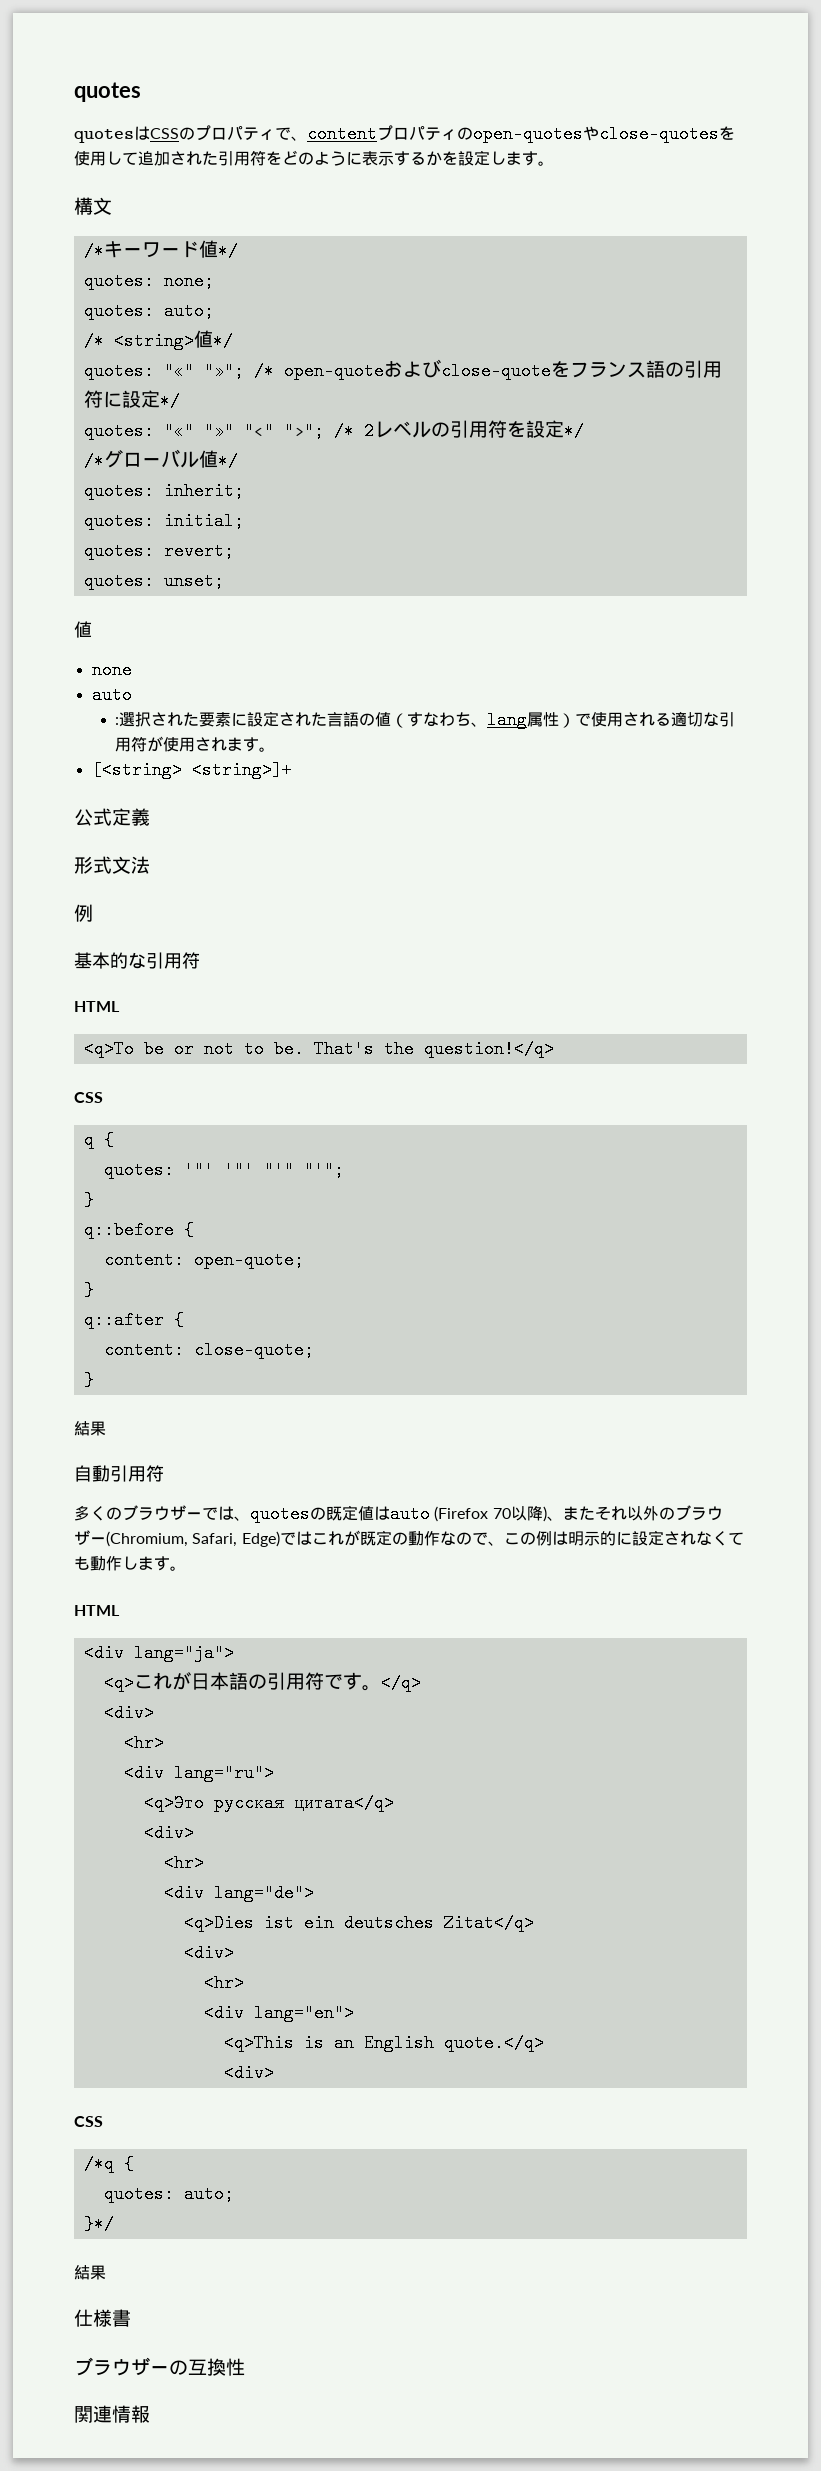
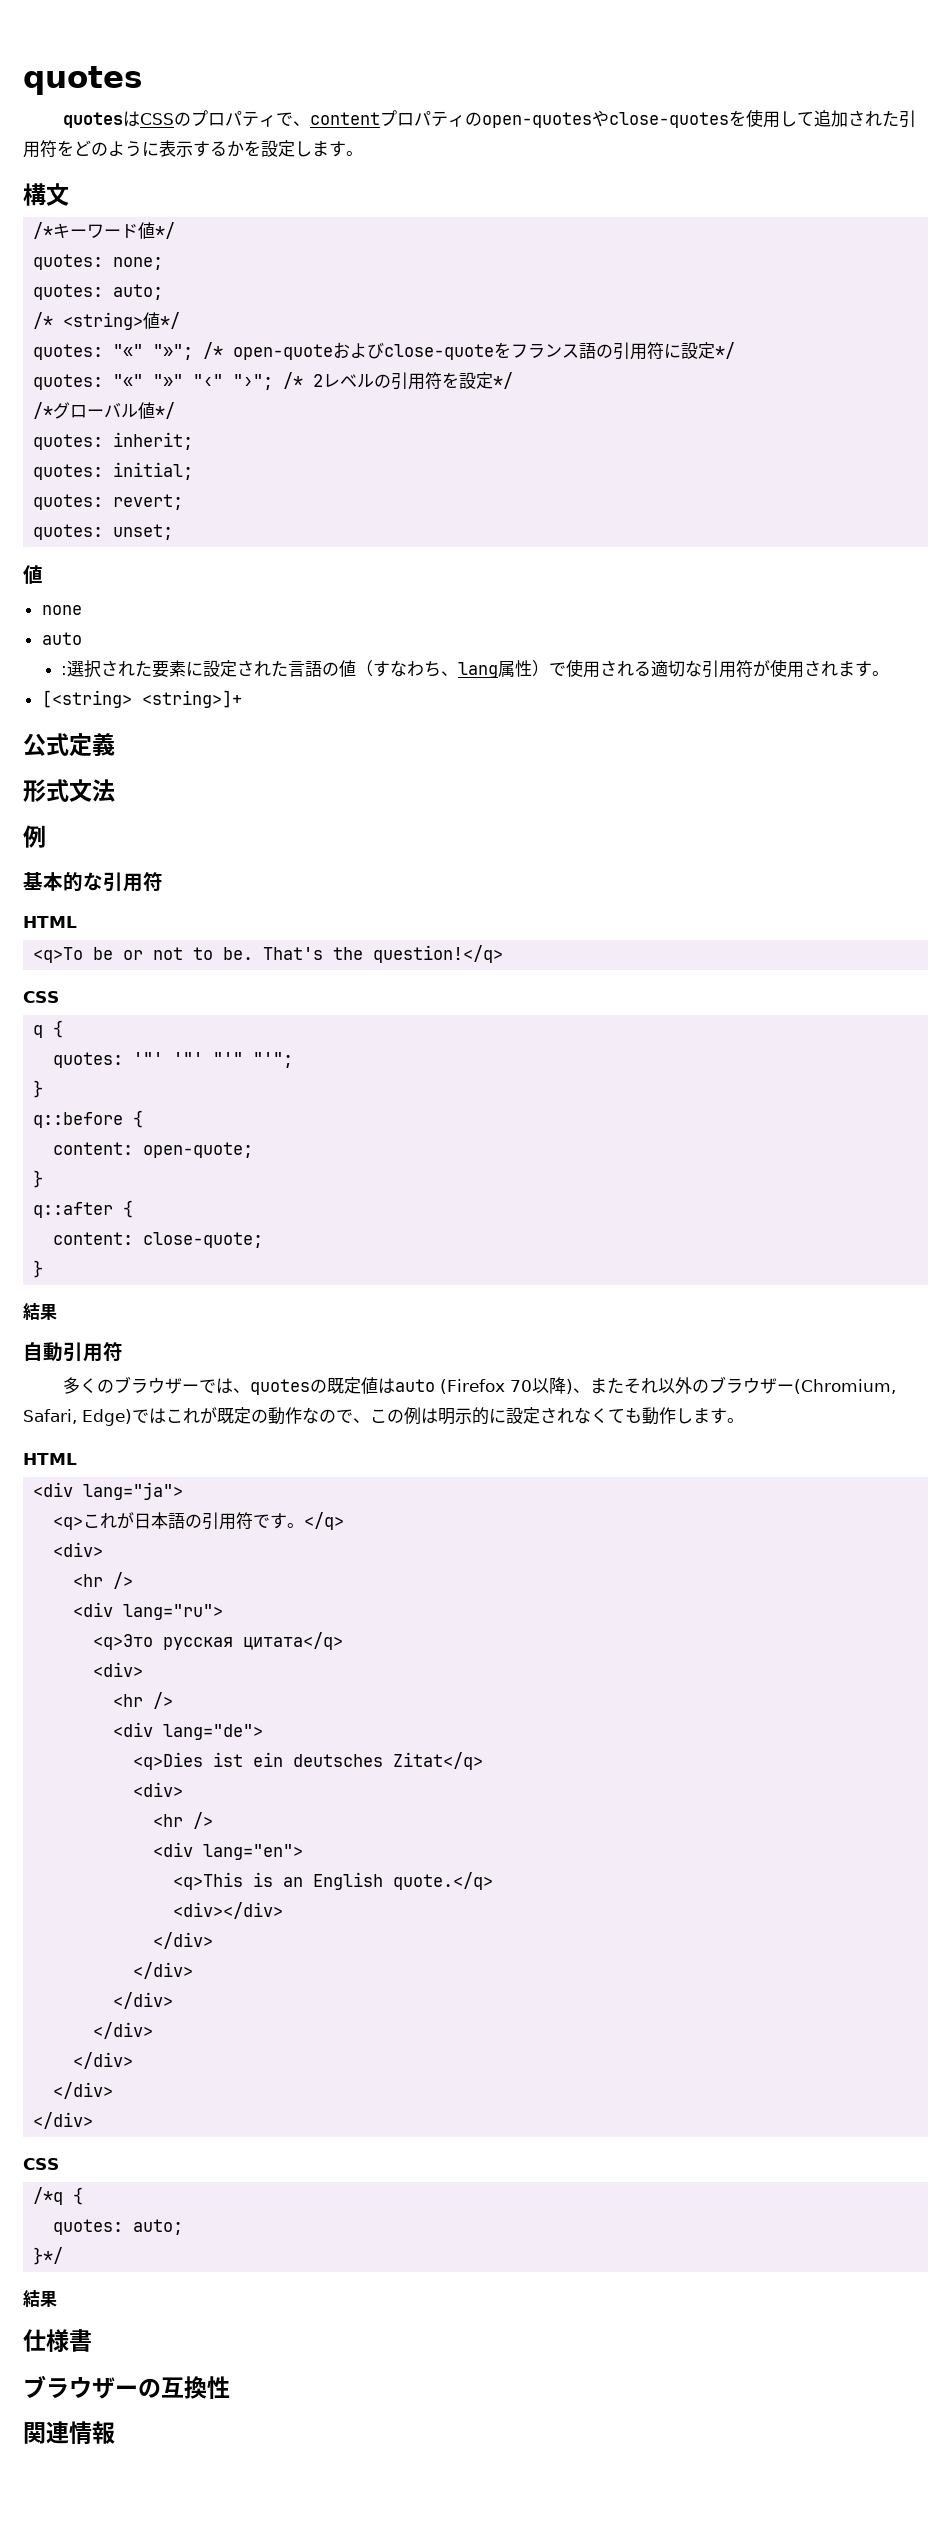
[123,1734,164,1752] <hr> -> [73,1572,134,1589] <hr />
[163,1854,204,1872] <hr> -> [113,1692,174,1709] <hr />
[203,1974,244,1992] <hr> -> [153,1812,214,1829] <hr />
[223,2064,274,2082] <div> -> [173,1902,284,1919] [153,1932,214,1949] [133,1962,194,1979] [113,1992,174,2009] [93,2022,154,2039] [73,2052,134,2069] [53,2082,114,2099] [33,2112,94,2129] <div></div> // </div> // </div> // </div> // </div> // </div> // </div> // </div>

